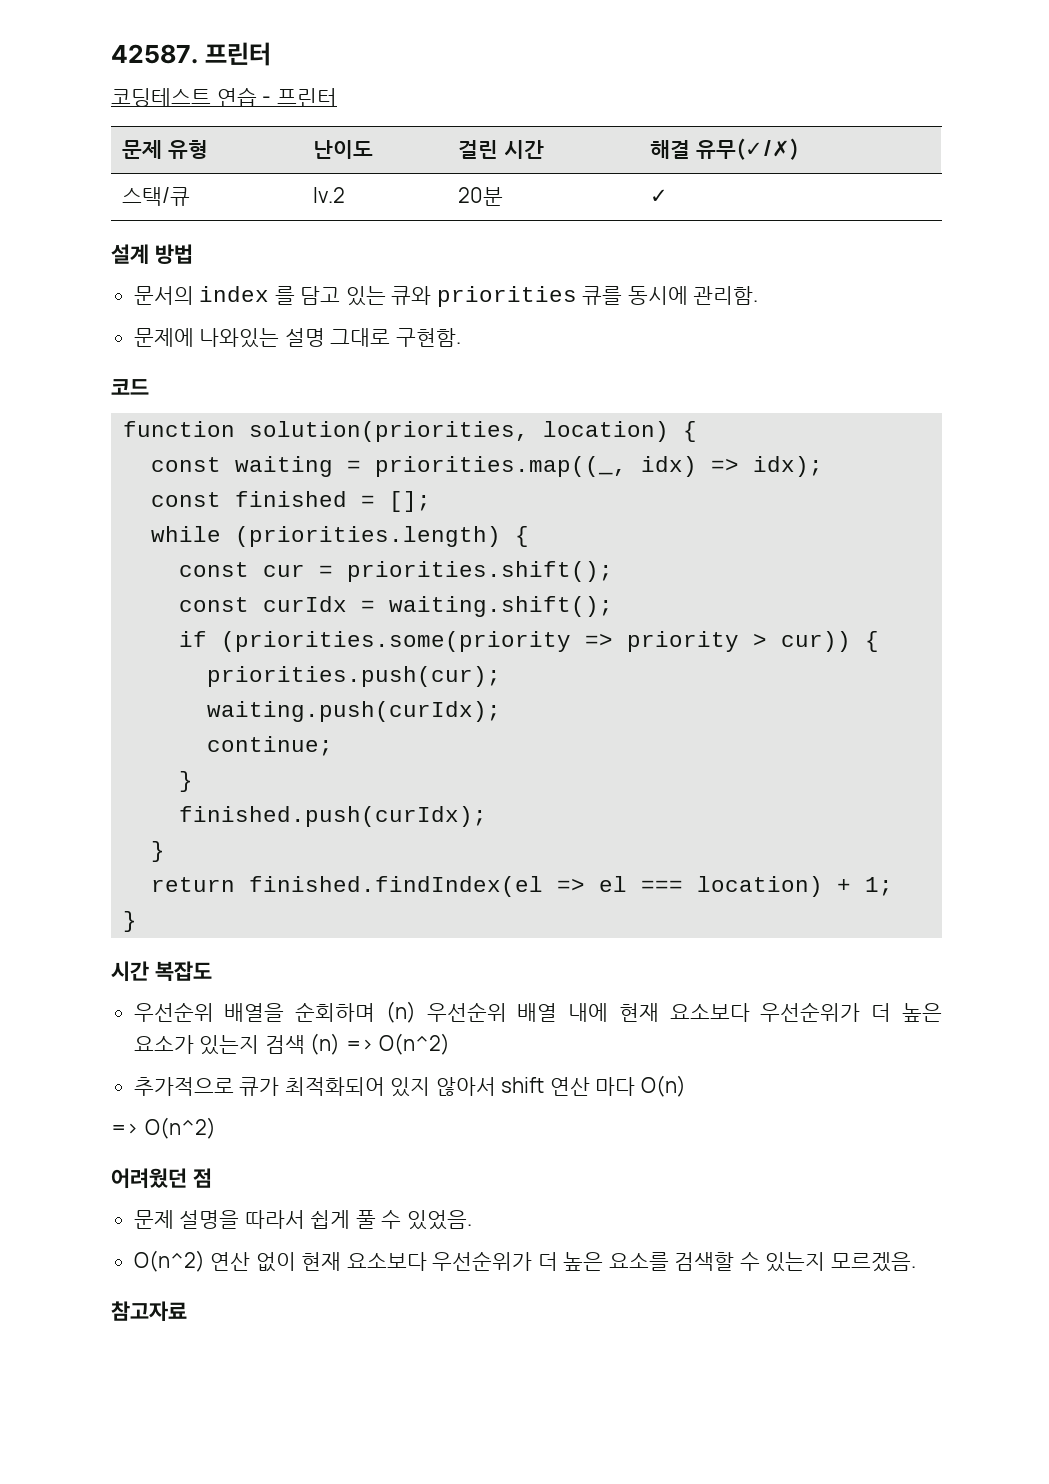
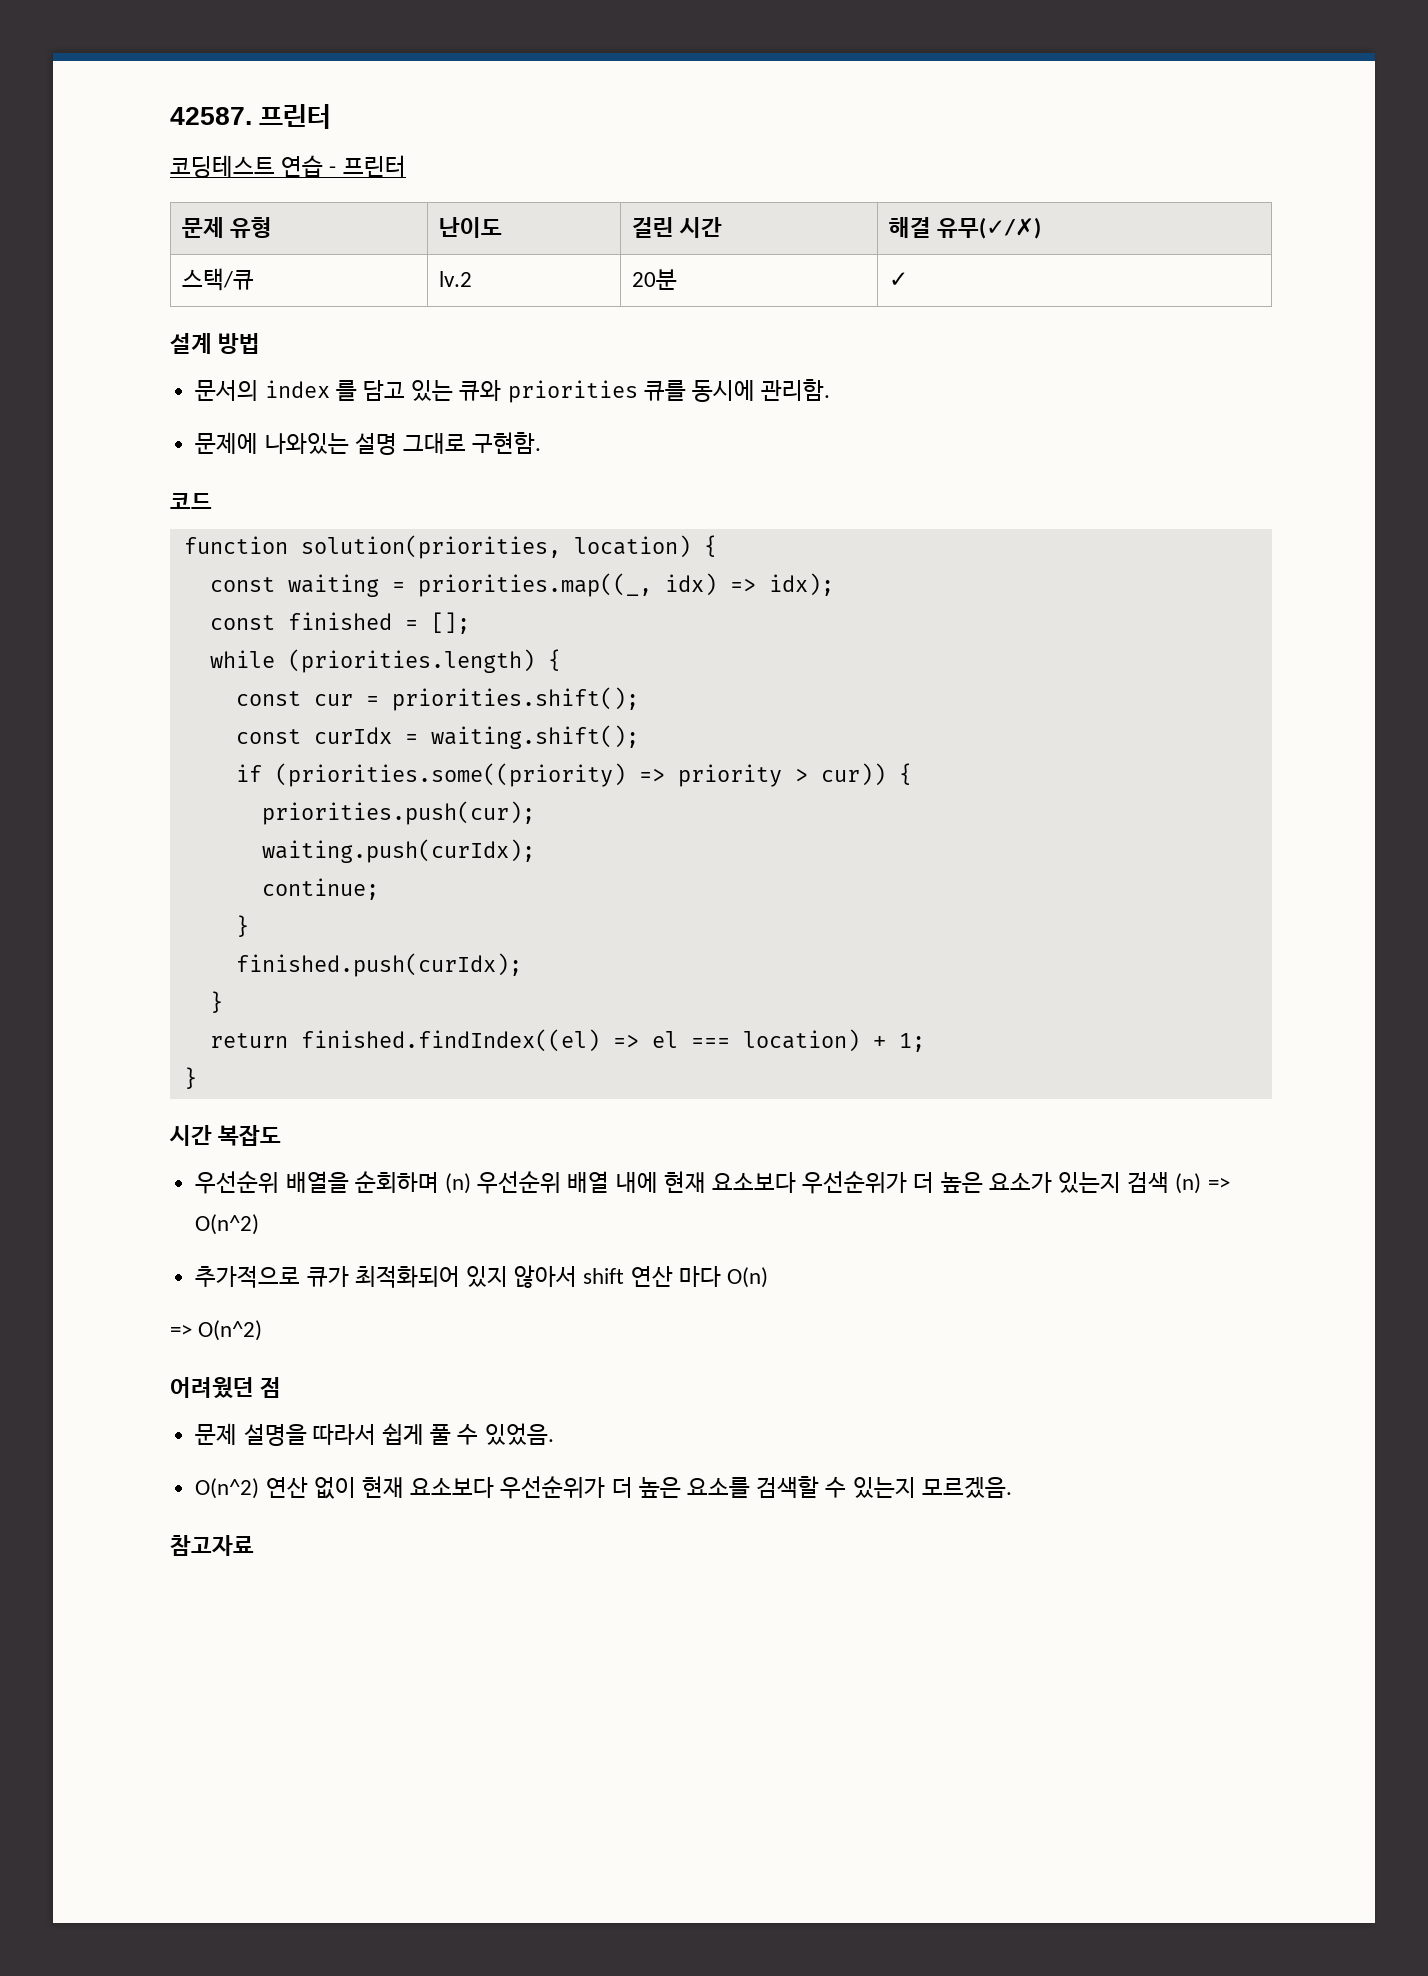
[221,631,572,652] (priorities.some(priority -> [274,763,626,787] (priorities.some((priority)
[249,876,544,897] finished.findIndex(el -> [300,1029,600,1052] finished.findIndex((el)

